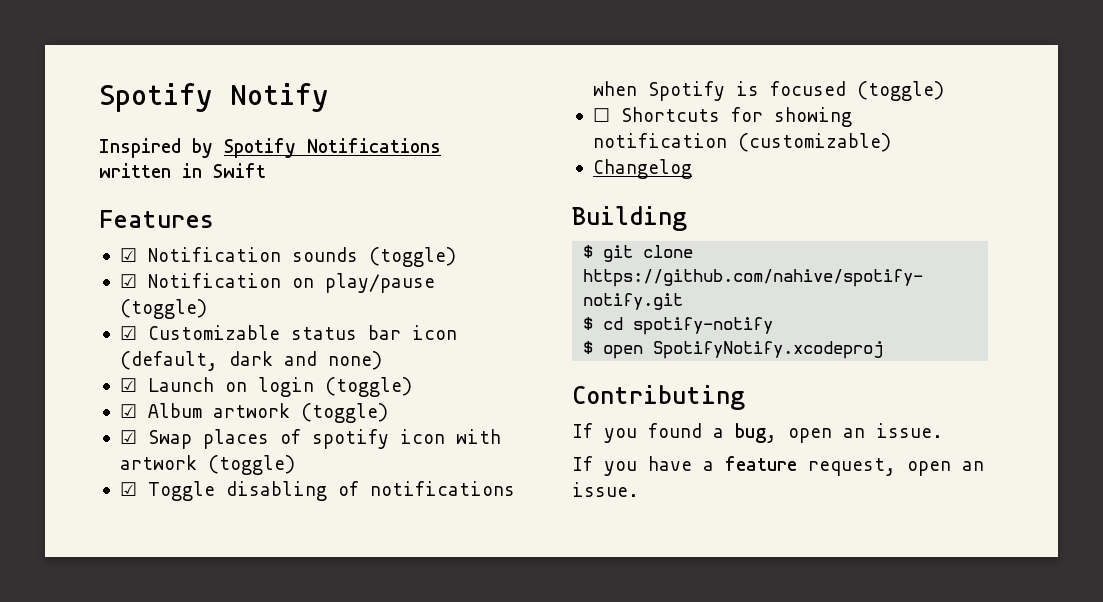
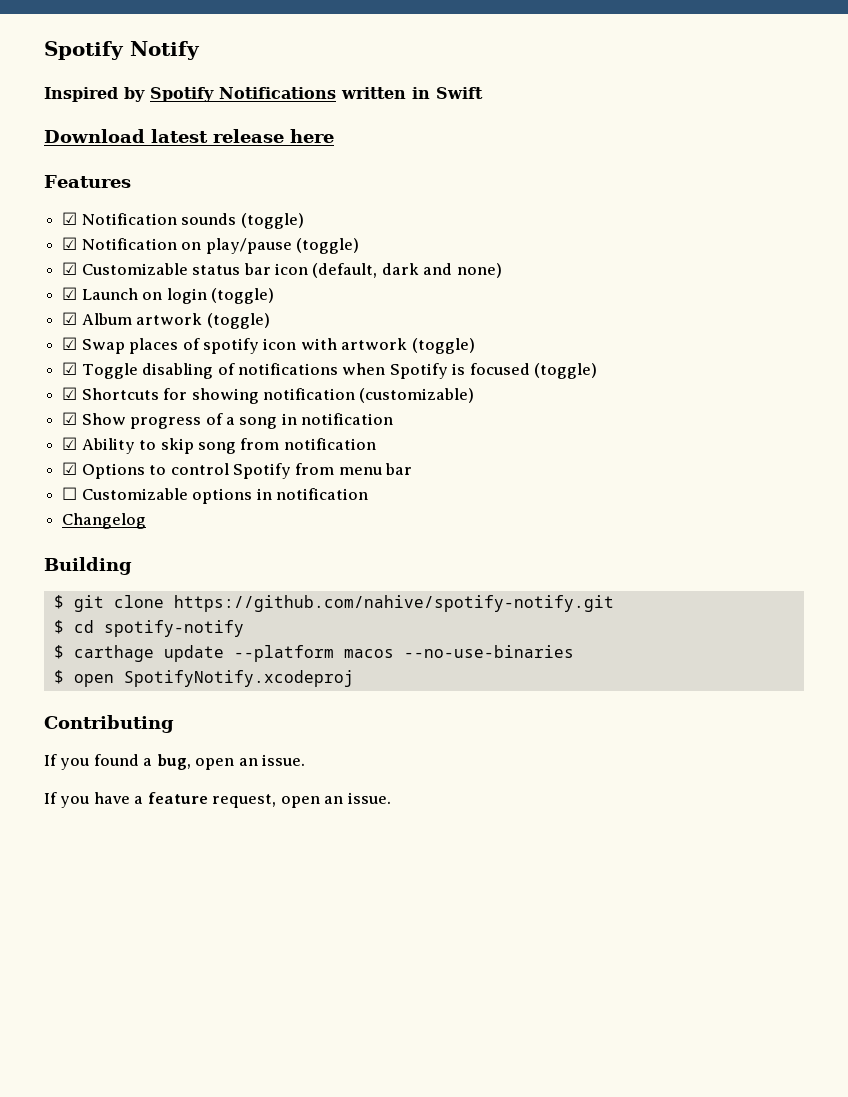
(266, 170) none -> [44,129,334,143] // Download latest release here
[592,108,610,122] ☐ -> [62,387,78,400] ☑
(891, 142) none -> [62,412,394,429] [62,437,376,454] [62,462,413,479] [62,487,368,504] // ☑ Show progress of a song in notification // ☑ Ability to skip song from notification // ☑ Options to control Spotify from menu bar // ☐ Customizable options in notification
(774, 326) none -> [53,645,574,662] // $ carthage update --platform macos --no-use-binaries

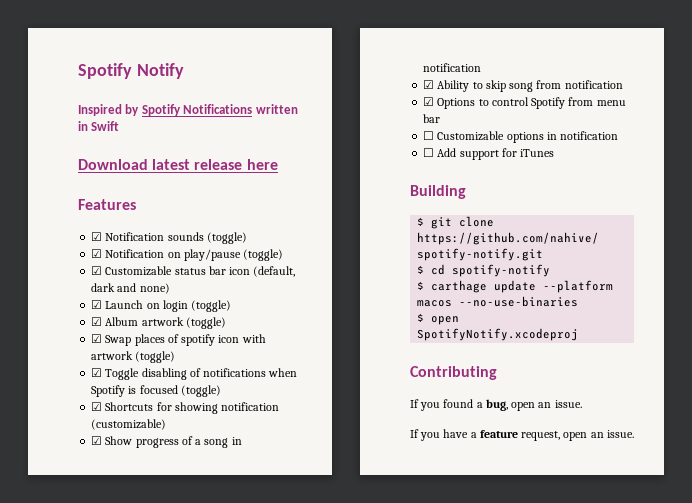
[62,513,147,529] Changelog -> [423,148,555,160] ☐ Add support for iTunes

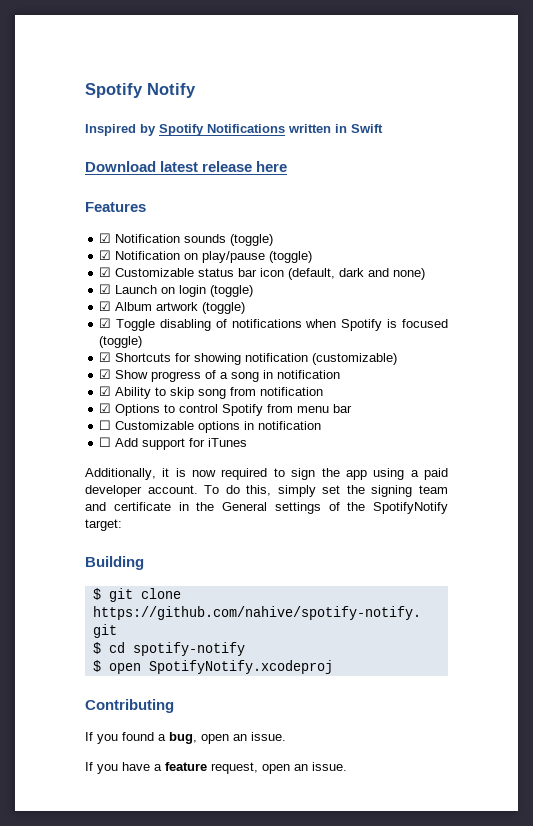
[91,334,266,346] [91,351,176,363] // ☑ Swap places of spotify icon with artwork (toggle) -> (246, 308) none
(555, 153) none -> [85,468,449,480] [85,485,448,497] [85,502,448,514] [85,519,122,531] // Additionally, it is now required to sign the app using a paid developer account. To do this, simply set the signing team and certificate in the General settings of the SpotifyNotify target:
[417,280,614,293] [417,296,579,307] // $ carthage update --platform macos --no-use-binaries -> (245, 649) none

